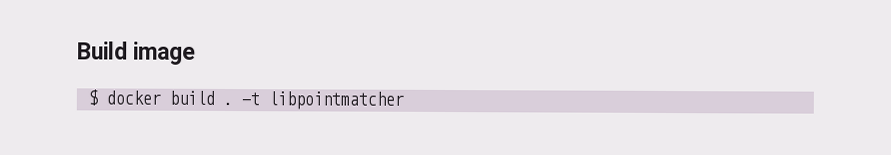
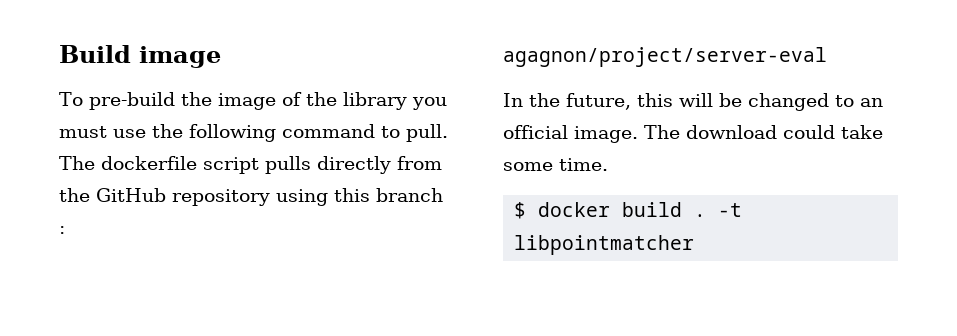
(197, 53) none -> [59,92,447,110] [59,124,448,142] [59,156,442,174] [59,188,443,206] [59,226,65,234] [503,47,827,67] [503,93,883,111] [503,125,883,143] [503,158,608,171] // To pre-build the image of the library you must use the following command to pull. The dockerfile script pulls directly from the GitHub repository using this branch : // agagnon/project/server-eval // In the future, this will be changed to an official image. The download could take some time.

